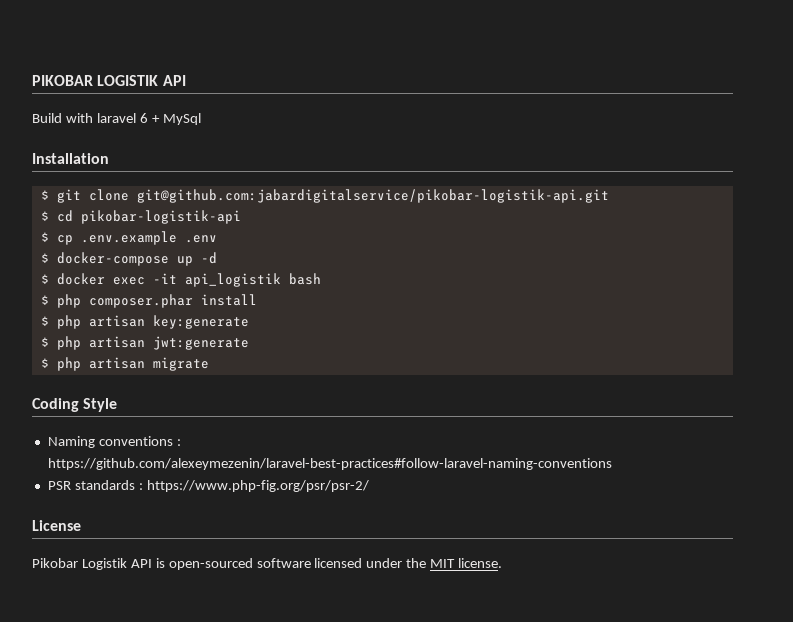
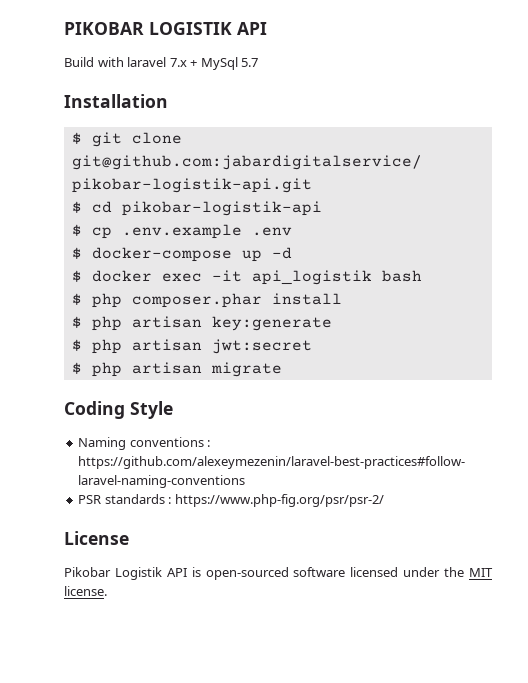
[139,113,148,123] 6 -> [169,58,187,67] 7.x
(201, 119) none -> [241,58,259,67] 5.7
[152,336,249,350] jwt:generate -> [211,339,312,354] jwt:secret

